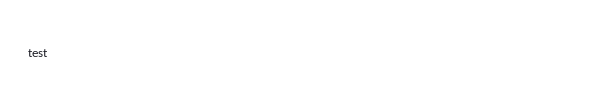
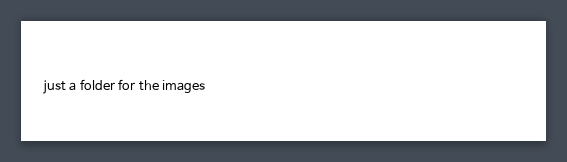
[28,49,48,57] test -> [43,79,205,94] just a folder for the images

